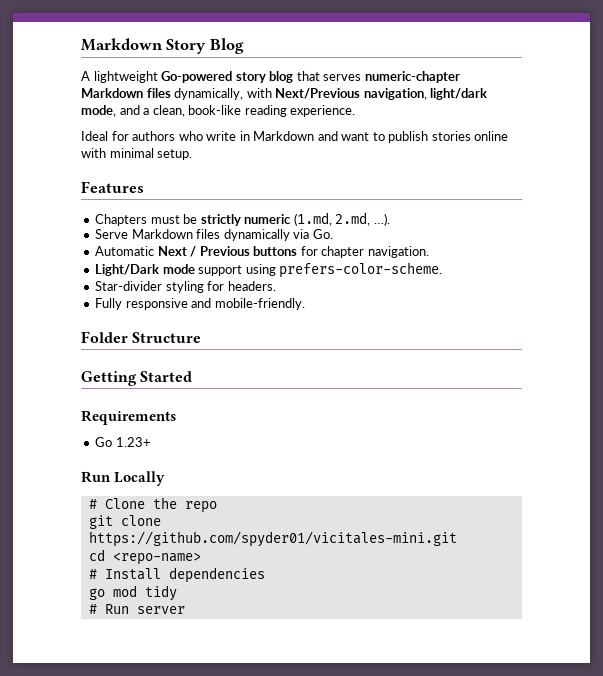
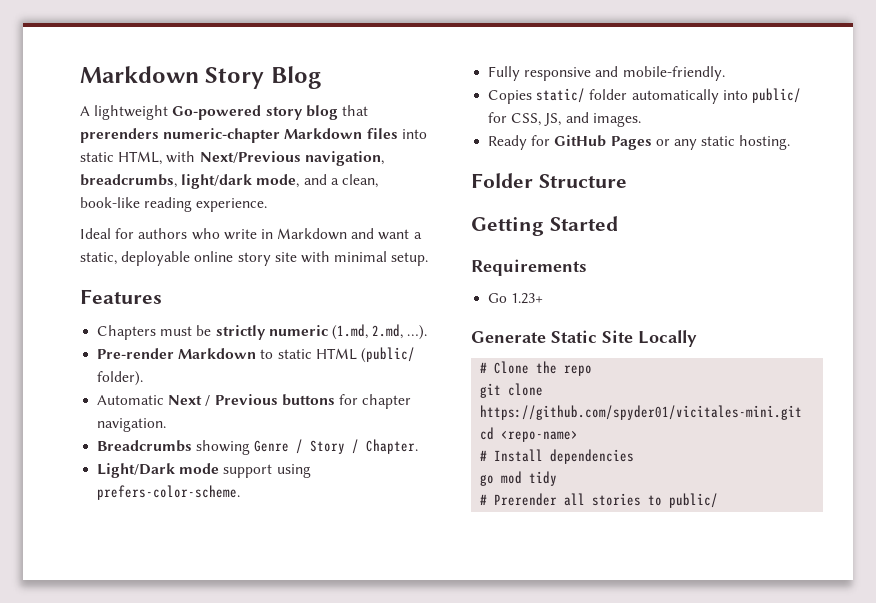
[323,74,362,81] serves -> [80,128,159,143] prerenders
[174,88,244,100] dynamically, -> [401,129,427,139] [80,151,163,165] into static HTML,
(427, 94) none -> [80,174,177,188] breadcrumbs,
[372,131,509,143] to publish stories online -> [413,232,422,239] [80,251,297,266] a static, deployable online story site
[95,229,333,241] Serve Markdown files dynamically via Go. -> [97,347,415,363] [97,371,144,386] Pre-render Markdown to static HTML (public/ folder).
(429, 252) none -> [97,439,419,455] // Breadcrumbs showing Genre / Story / Chapter.
[95,281,276,293] // Star-divider styling for headers. -> (241, 492) none
(305, 304) none -> [488,88,801,104] [488,112,641,127] [488,135,791,150] // Copies static/ folder automatically into public/ for CSS, JS, and images. // Ready for GitHub Pages or any static hosting.
[81,471,111,483] Run -> [471,330,633,343] Generate Static Site
[104,604,185,614] Run server -> [494,493,719,508] Prerender all stories to public/

